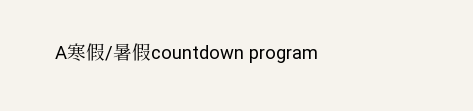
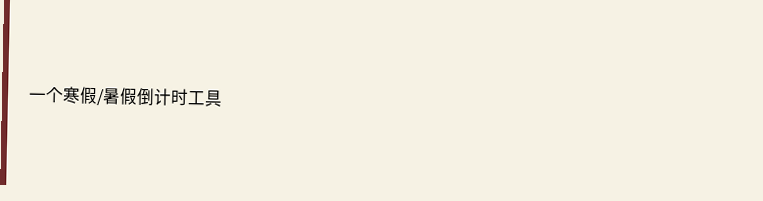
[55,46,67,59] A -> [28,87,64,104] 一个
[151,45,318,63] countdown program -> [136,87,223,107] 倒计时工具

